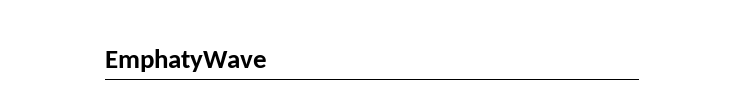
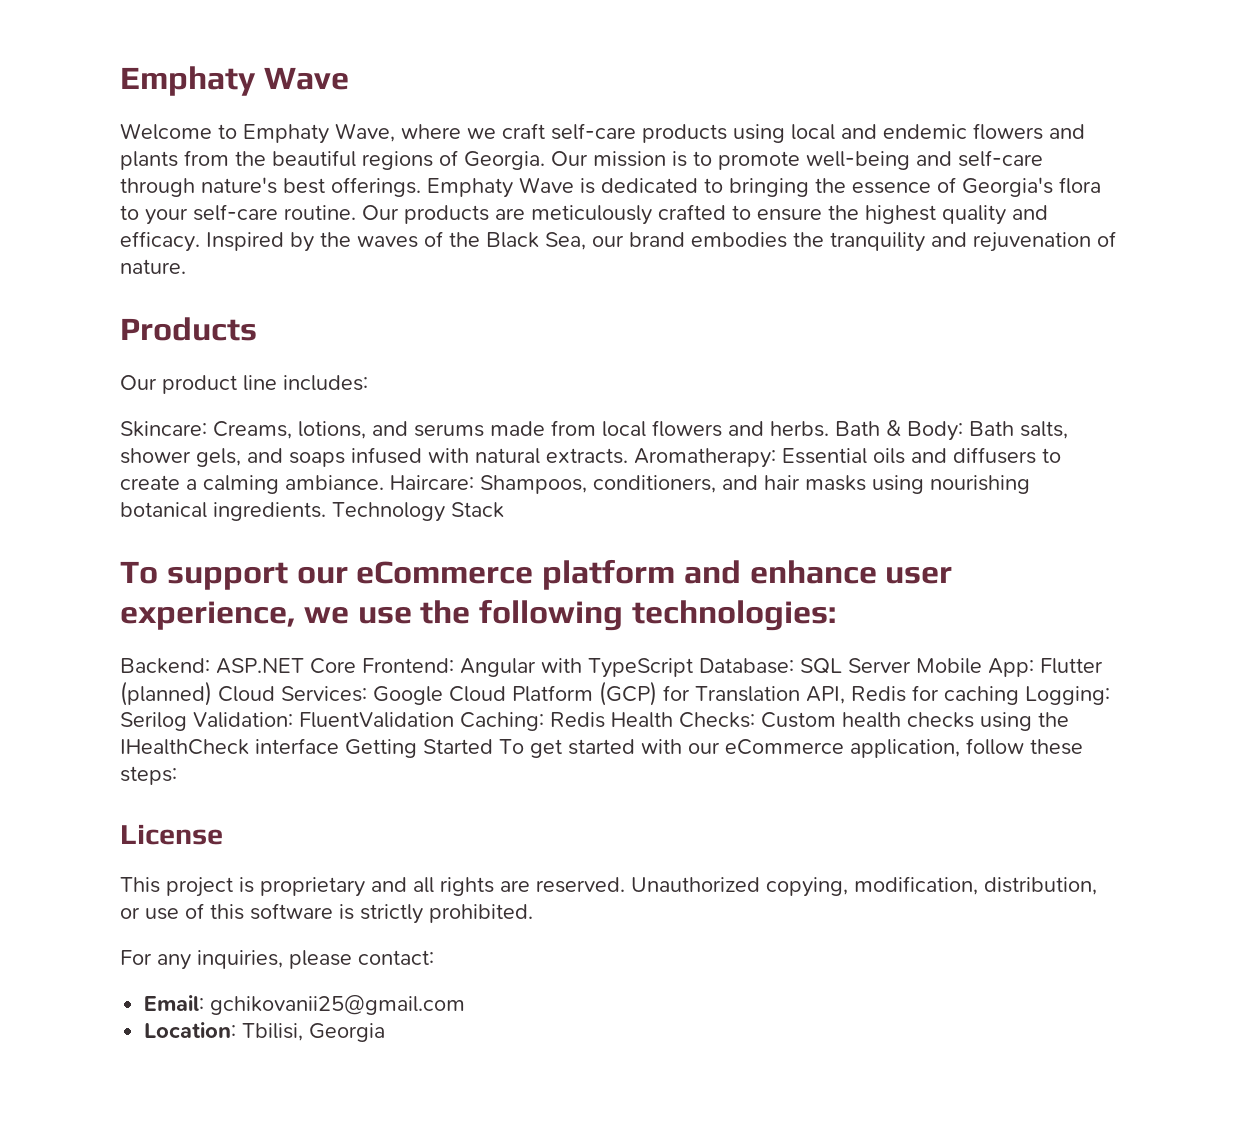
[105,49,267,72] EmphatyWave -> [120,66,349,96] [120,123,1085,144] [120,150,1043,170] [120,177,1101,198] [120,204,1048,225] [120,231,1116,252] [120,259,186,274] [120,317,257,341] [120,375,368,394] [120,420,1068,441] [120,447,1061,468] [120,475,1030,494] [120,502,504,522] [120,559,953,590] [120,599,836,631] [120,658,1103,678] [120,681,1110,706] [120,712,1069,731] [120,738,1083,758] [120,766,177,785] [120,824,223,845] [120,876,1097,897] [120,903,533,924] [120,950,434,970] [144,995,466,1015] [144,1022,386,1042] Emphaty Wave // Welcome to Emphaty Wave, where we craft self-care products using local and endemic flowers and plants from the beautiful regions of Georgia. Our mission is to promote well-being and self-care through nature's best offerings. Emphaty Wave is dedicated to bringing the essence of Georgia's flora to your self-care routine. Our products are meticulously crafted to ensure the highest quality and efficacy. Inspired by the waves of the Black Sea, our brand embodies the tranquility and rejuvenation of nature. // Products // Our product line includes: // Skincare: Creams, lotions, and serums made from local flowers and herbs. Bath & Body: Bath salts, shower gels, and soaps infused with natural extracts. Aromatherapy: Essential oils and diffusers to create a calming ambiance. Haircare: Shampoos, conditioners, and hair masks using nourishing botanical ingredients. Technology Stack // To support our eCommerce platform and enhance user experience, we use the following technologies: // Backend: ASP.NET Core Frontend: Angular with TypeScript Database: SQL Server Mobile App: Flutter (planned) Cloud Services: Google Cloud Platform (GCP) for Translation API, Redis for caching Logging: Serilog Validation: FluentValidation Caching: Redis Health Checks: Custom health checks using the IHealthCheck interface Getting Started To get started with our eCommerce application, follow these steps: // License // This project is proprietary and all rights are reserved. Unauthorized copying, modification, distribution, or use of this software is strictly prohibited. // For any inquiries, please contact: // Email: gchikovanii25@gmail.com // Location: Tbilisi, Georgia

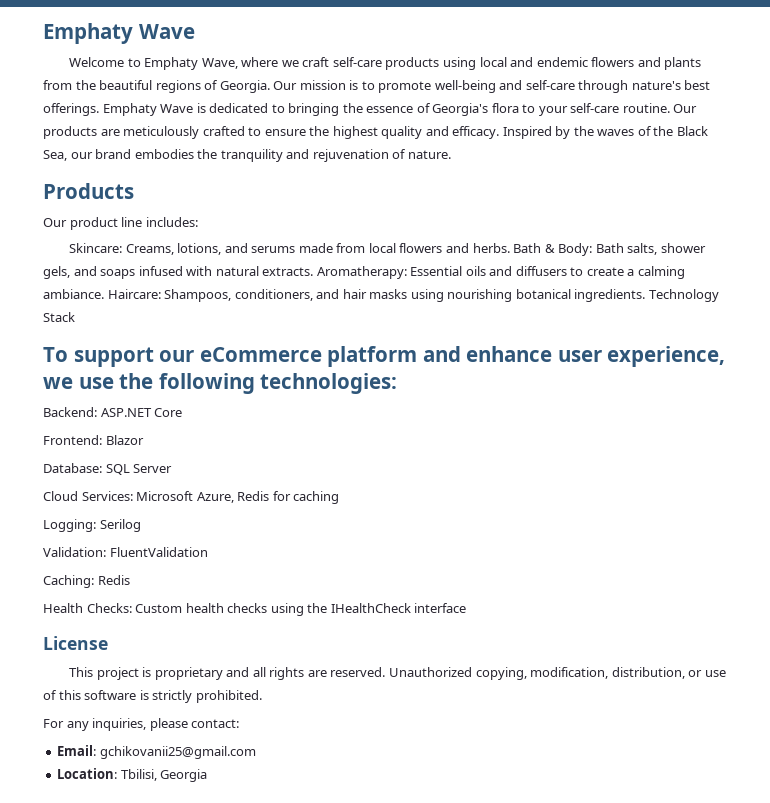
[362,658,693,678] Frontend: Angular with TypeScript -> [43,435,144,445] // Frontend: Blazor //
[916,658,1103,677] [120,681,845,706] Mobile App: Flutter (planned) Cloud Services: Google Cloud Platform (GCP) for Translation API, -> [43,491,234,503] // Cloud Services: Microsoft Azure,
(1019, 695) none -> (340, 497) //
(187, 721) none -> (141, 525) //
(454, 720) none -> (208, 552) //
(605, 720) none -> (130, 580) //
[345,738,1083,758] [120,766,177,785] Getting Started To get started with our eCommerce application, follow these steps: -> (467, 608) none

